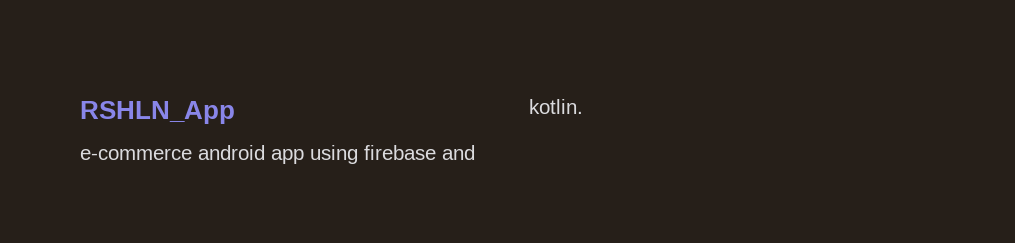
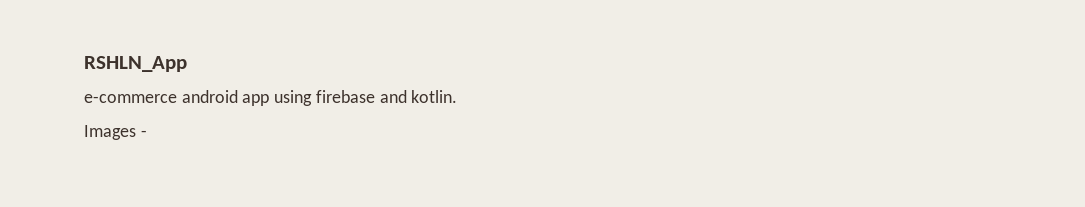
(583, 106) none -> [84,125,147,140] // Images -

